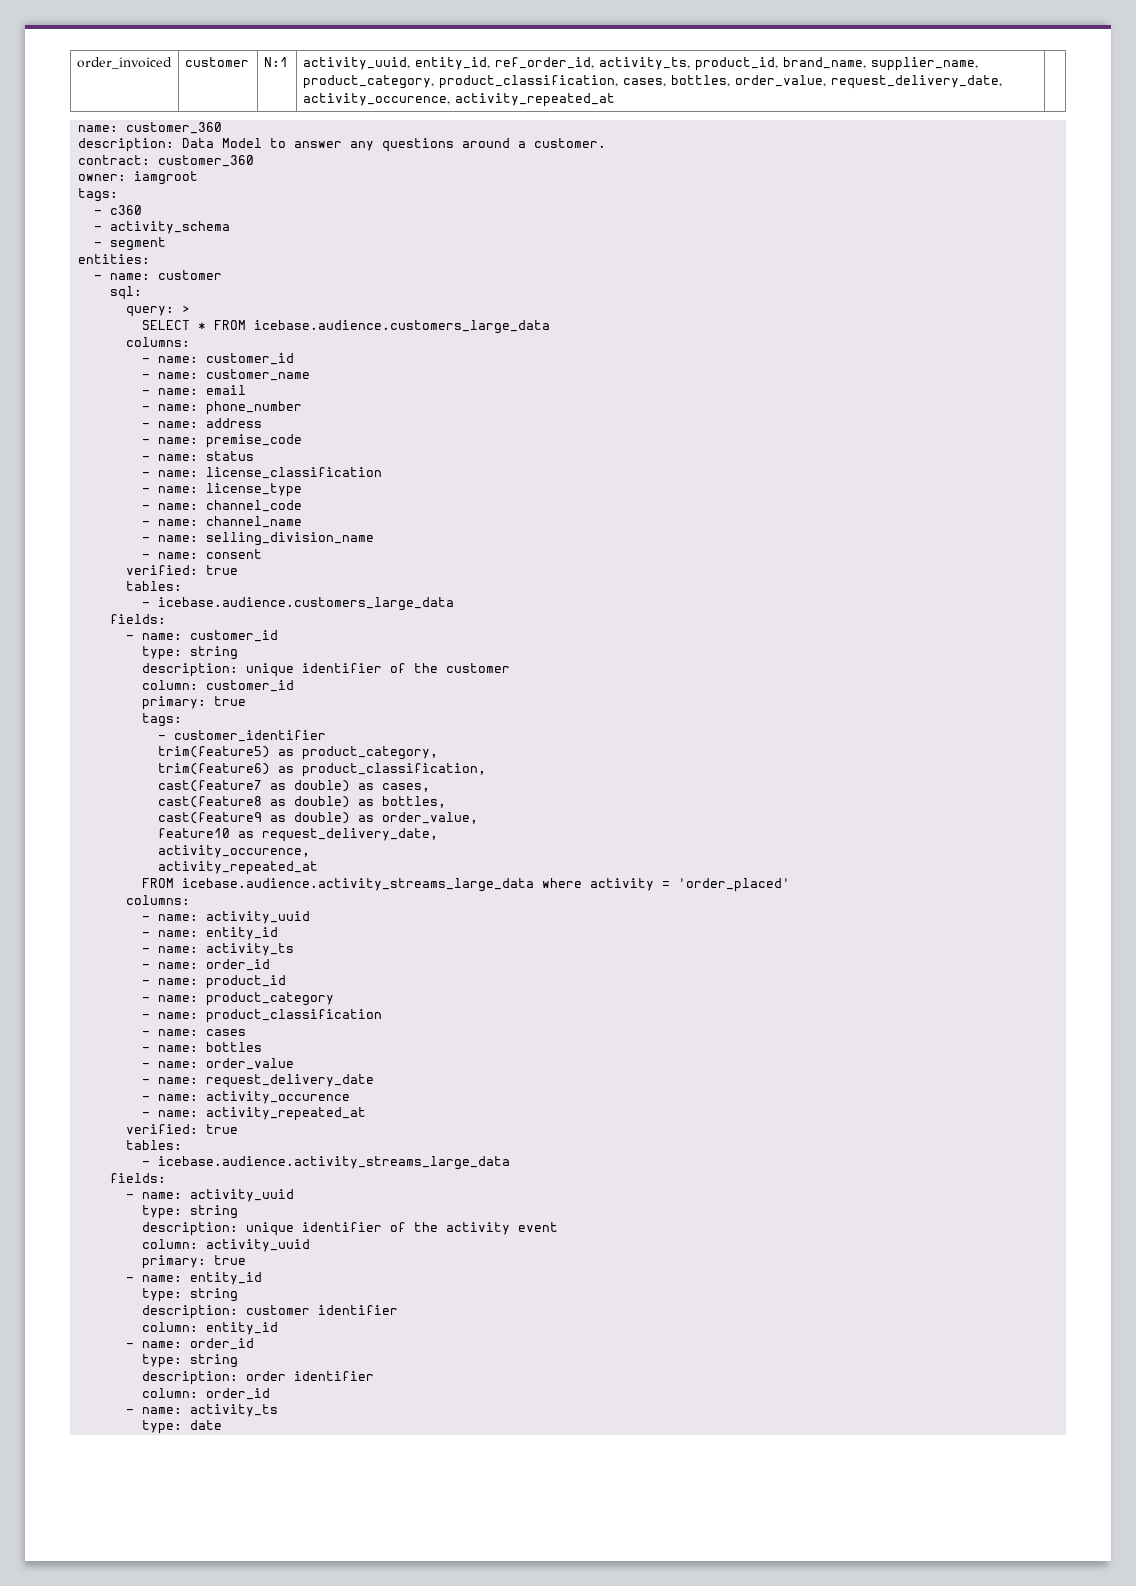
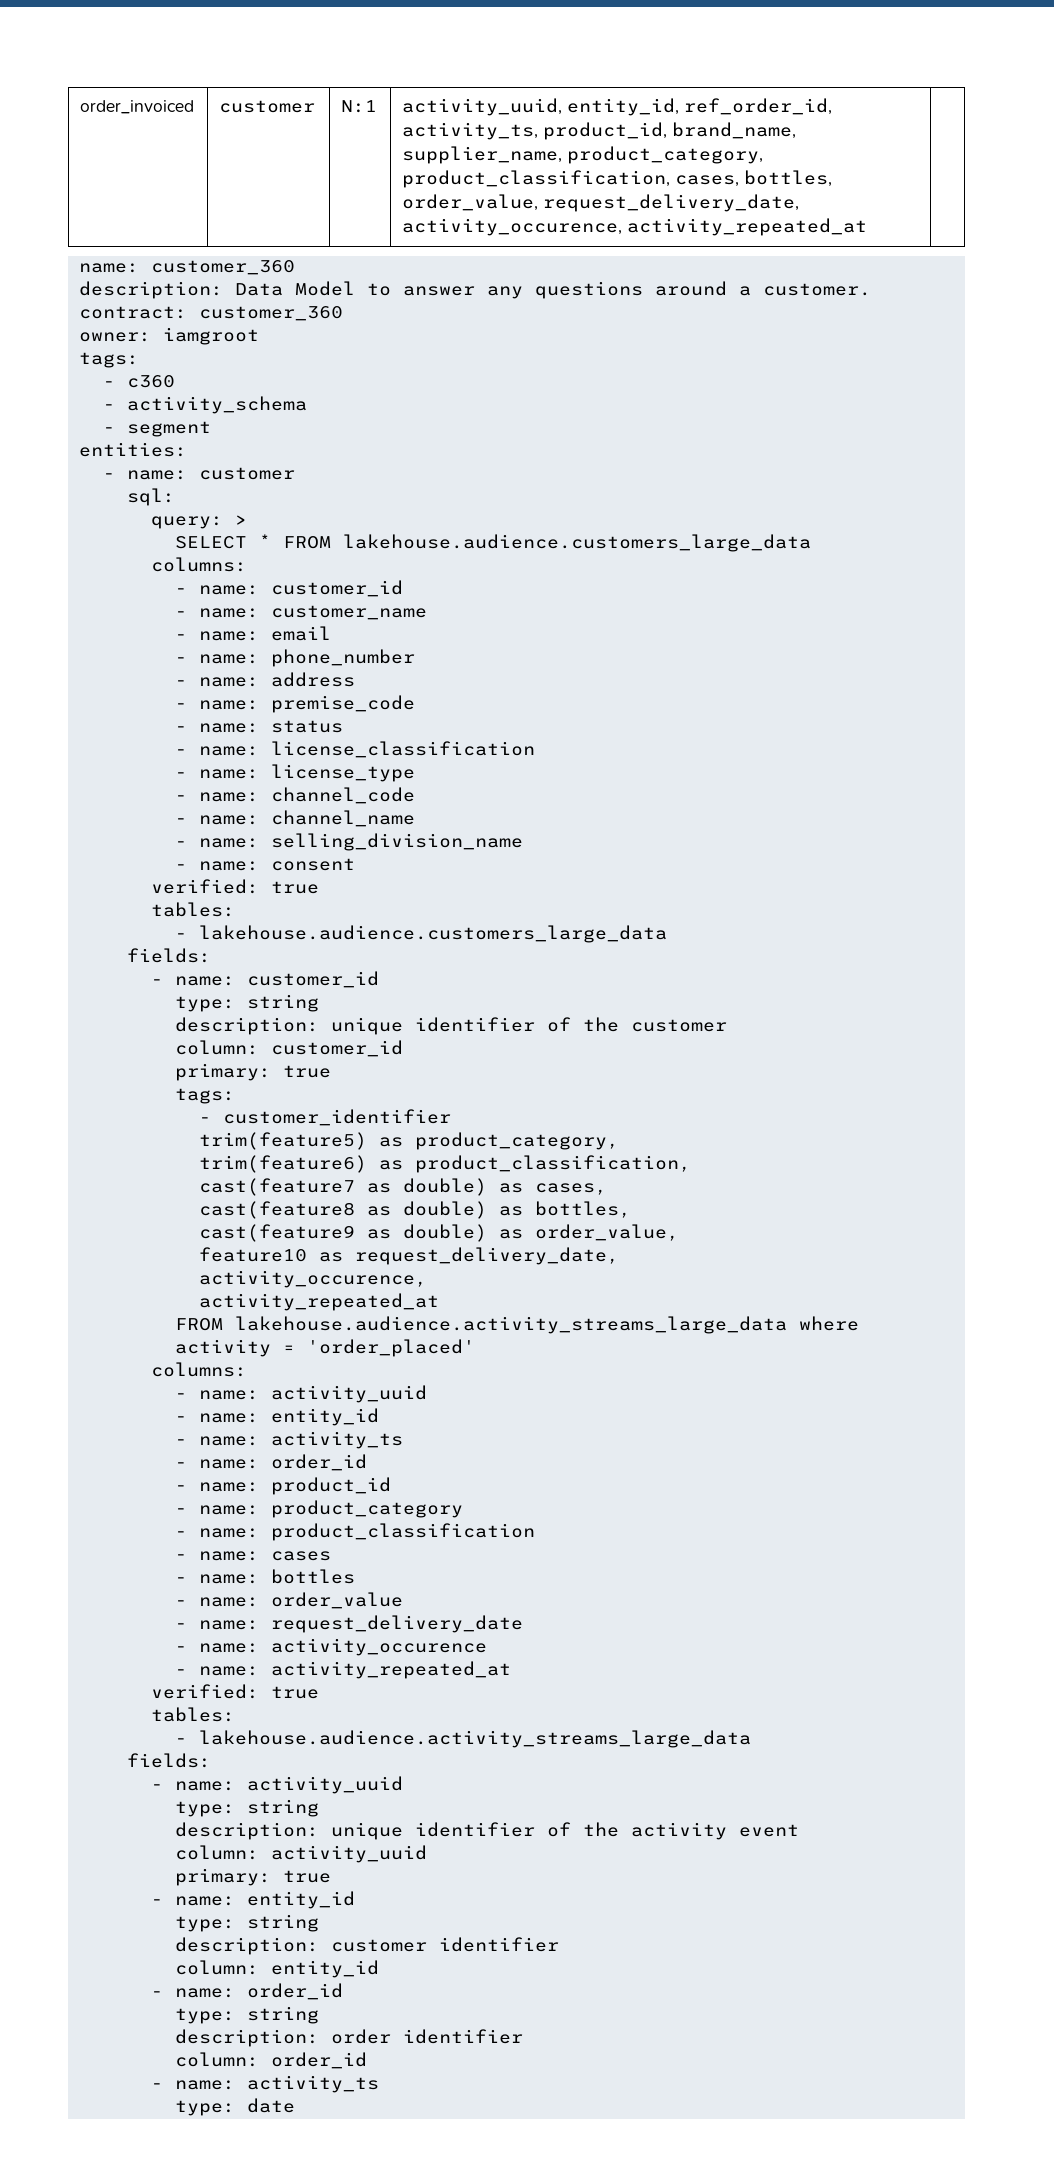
[254,320,551,334] icebase.audience.customers_large_data -> [342,534,811,552] lakehouse.audience.customers_large_data
[158,597,455,611] icebase.audience.customers_large_data -> [198,925,667,943] lakehouse.audience.customers_large_data
[182,878,535,892] icebase.audience.activity_streams_large_data -> [234,1316,787,1334] lakehouse.audience.activity_streams_large_data
[158,1156,511,1170] icebase.audience.activity_streams_large_data -> [198,1730,751,1748] lakehouse.audience.activity_streams_large_data

